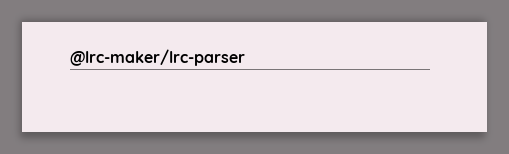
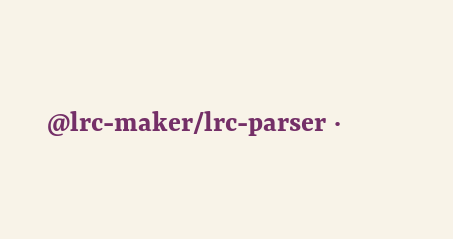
(245, 57) none -> [333,122,341,131] ·

